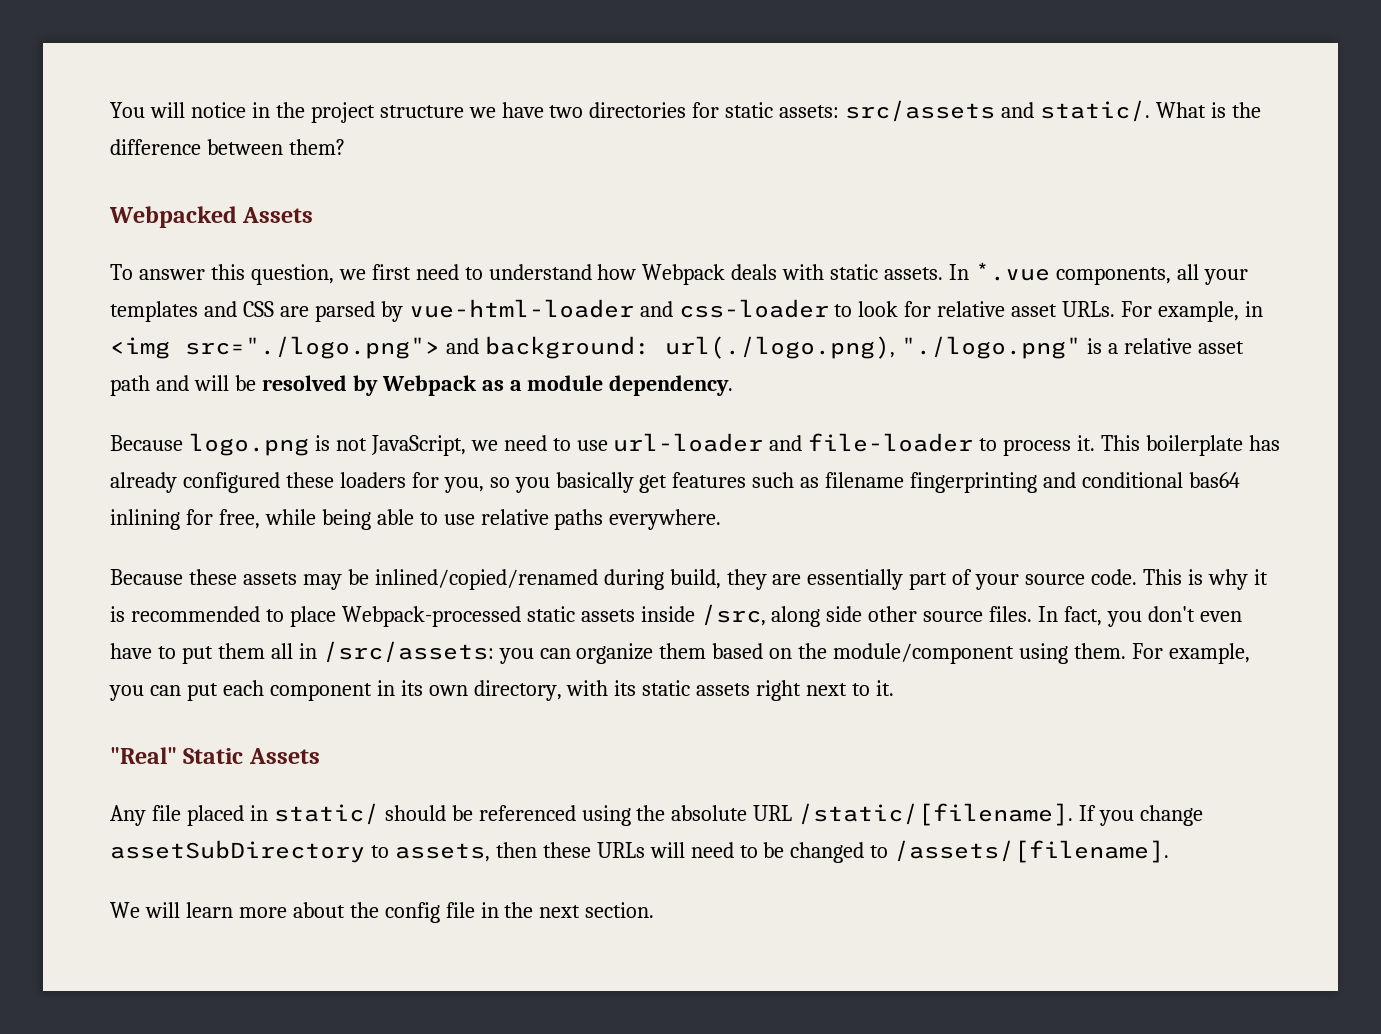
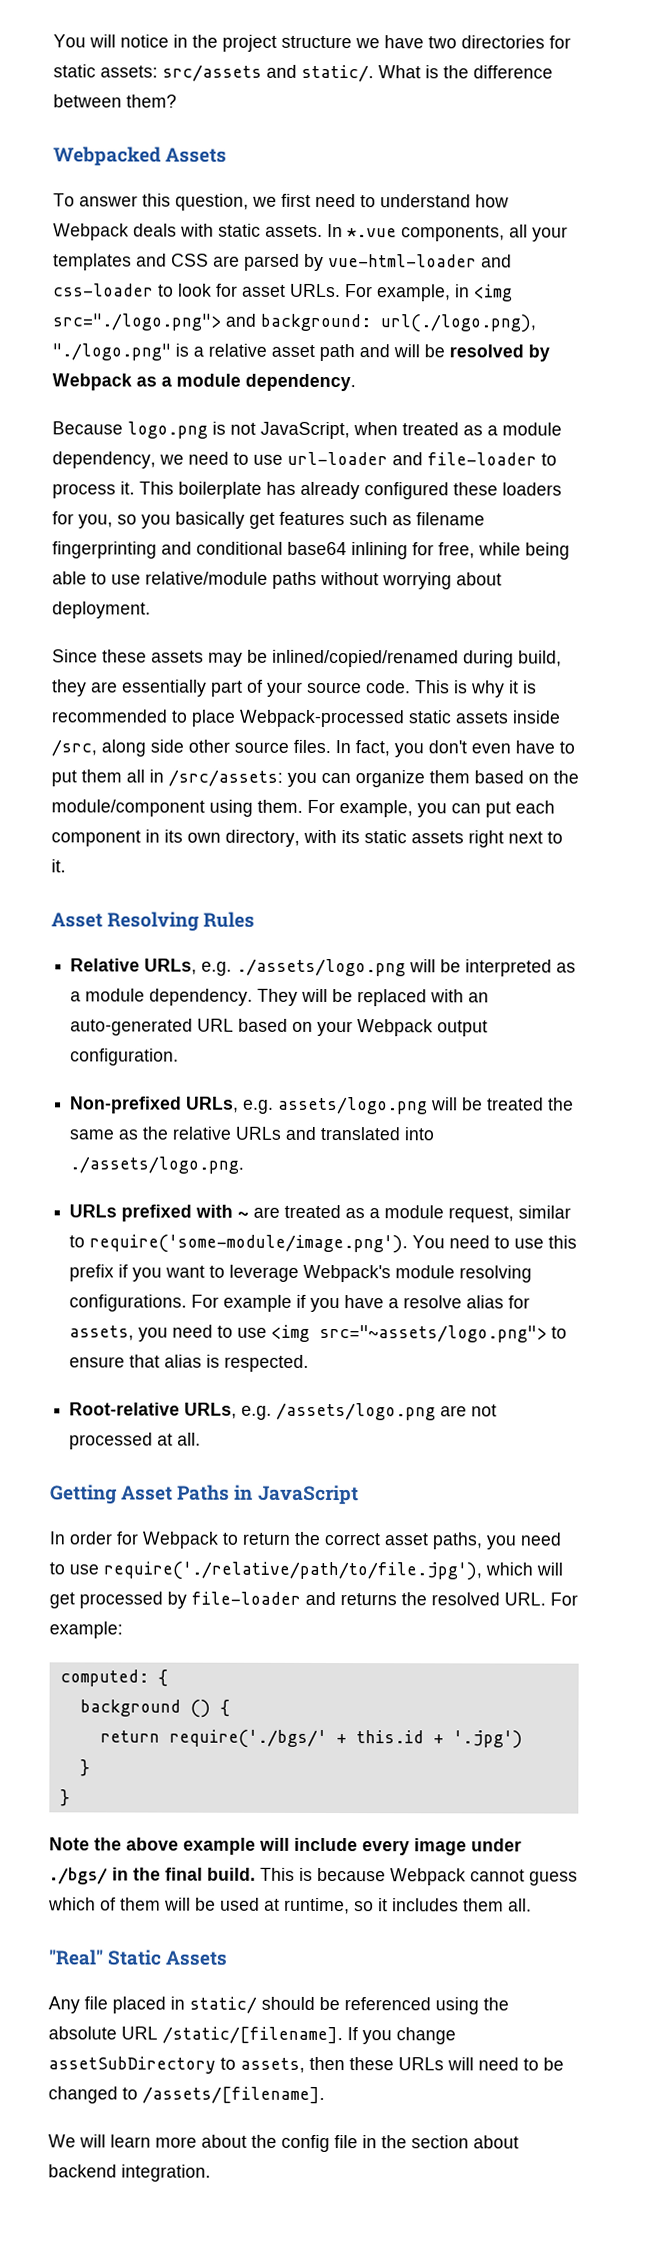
[937,301,1006,317] relative -> (238, 290) none
(466, 445) none -> [353,422,562,436] [52,451,156,469] when treated as a module dependency,
[1188,472,1240,488] bas64 -> [287,541,347,556] base64
[480,509,722,530] [110,569,183,585] relative paths everywhere. // Because -> [145,571,502,590] [52,601,151,619] [52,649,98,663] relative/module paths without worrying about deployment. // Since
(895, 688) none -> [51,911,256,932] [70,958,577,977] [70,988,490,1007] [70,1018,489,1037] [70,1048,180,1066] [70,1096,575,1115] [69,1126,435,1141] [69,1156,245,1174] [69,1204,572,1223] [69,1234,578,1254] [69,1264,533,1283] [69,1294,531,1313] [69,1324,568,1343] [69,1354,310,1372] [69,1402,498,1421] [69,1432,202,1450] [50,1484,359,1505] [49,1531,562,1550] [49,1561,563,1581] [49,1591,578,1609] [49,1621,123,1639] [59,1669,168,1687] [79,1699,230,1718] [99,1729,523,1749] [79,1759,90,1777] [59,1789,70,1807] [49,1837,522,1856] [49,1867,578,1886] [48,1897,532,1915] // Asset Resolving Rules // Relative URLs, e.g. ./assets/logo.png will be interpreted as a module dependency. They will be replaced with an auto-generated URL based on your Webpack output configuration. // Non-prefixed URLs, e.g. assets/logo.png will be treated the same as the relative URLs and translated into ./assets/logo.png. // URLs prefixed with ~ are treated as a module request, similar to require('some-module/image.png'). You need to use this prefix if you want to leverage Webpack's module resolving configurations. For example if you have a resolve alias for assets, you need to use <img src="~assets/logo.png"> to ensure that alias is respected. // Root-relative URLs, e.g. /assets/logo.png are not processed at all. // Getting Asset Paths in JavaScript // In order for Webpack to return the correct asset paths, you need to use require('./relative/path/to/file.jpg'), which will get processed by file-loader and returns the resolved URL. For example: // computed: { // background () { // return require('./bgs/' + this.id + '.jpg') // } // } // Note the above example will include every image under ./bgs/ in the final build. This is because Webpack cannot guess which of them will be used at runtime, so it includes them all.
[539,902,655,918] next section. -> [411,2135,519,2149] [48,2164,211,2182] section about backend integration.

